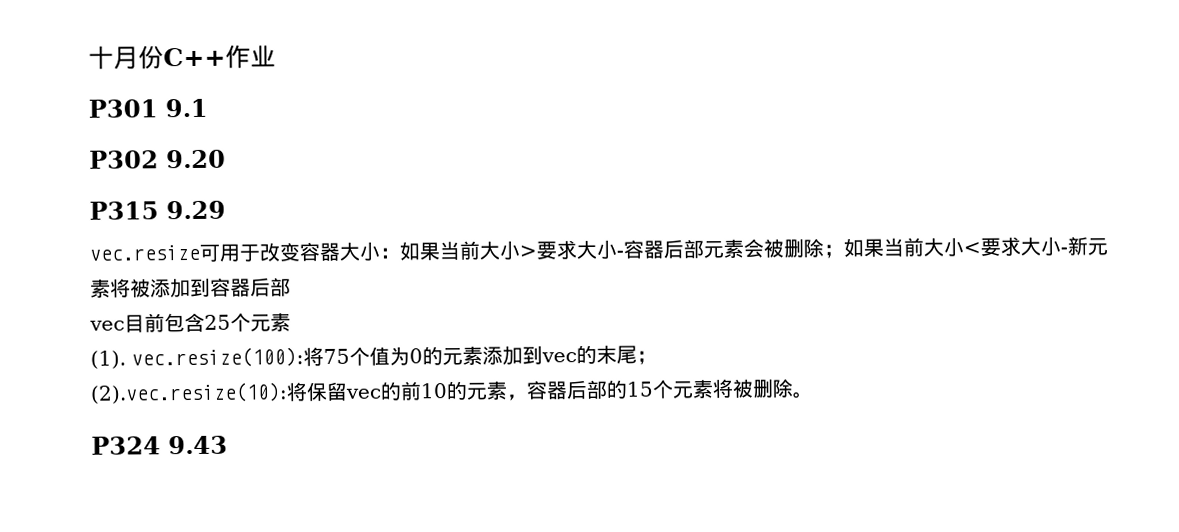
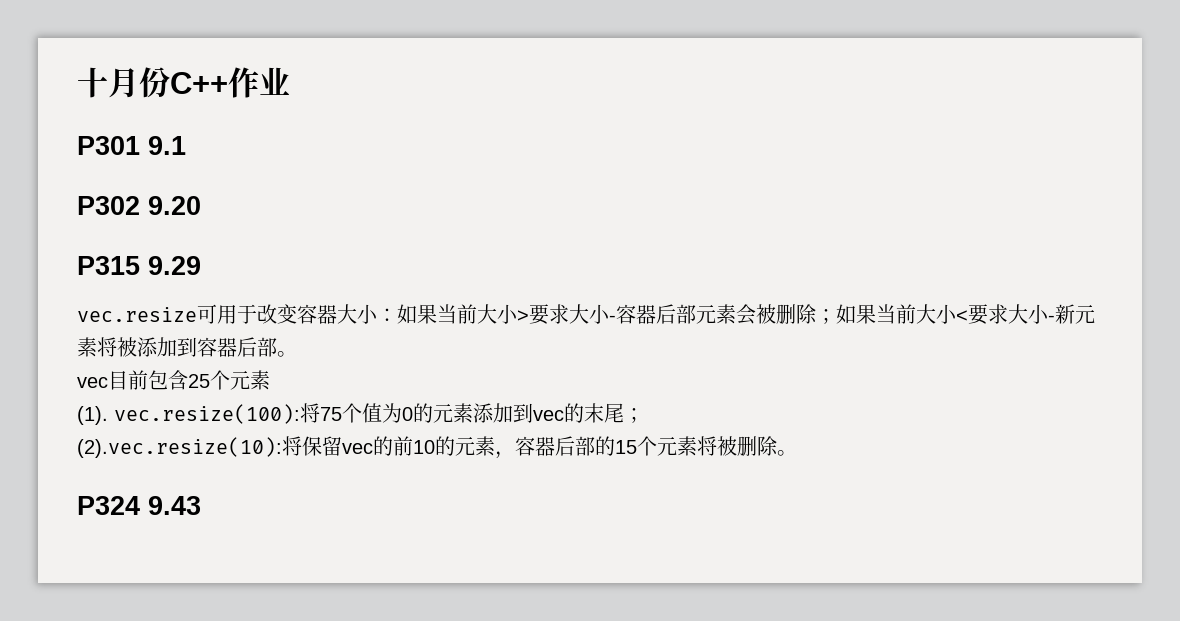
(291, 287) none -> [277,351,297,357] 。

